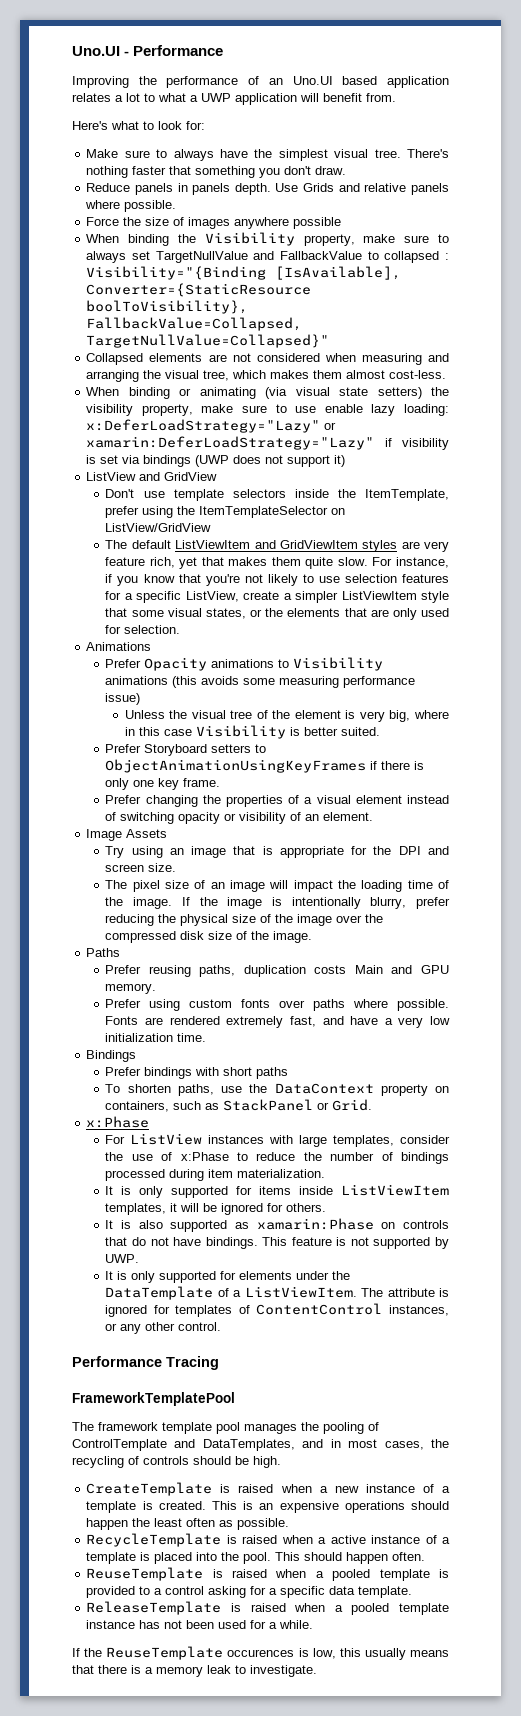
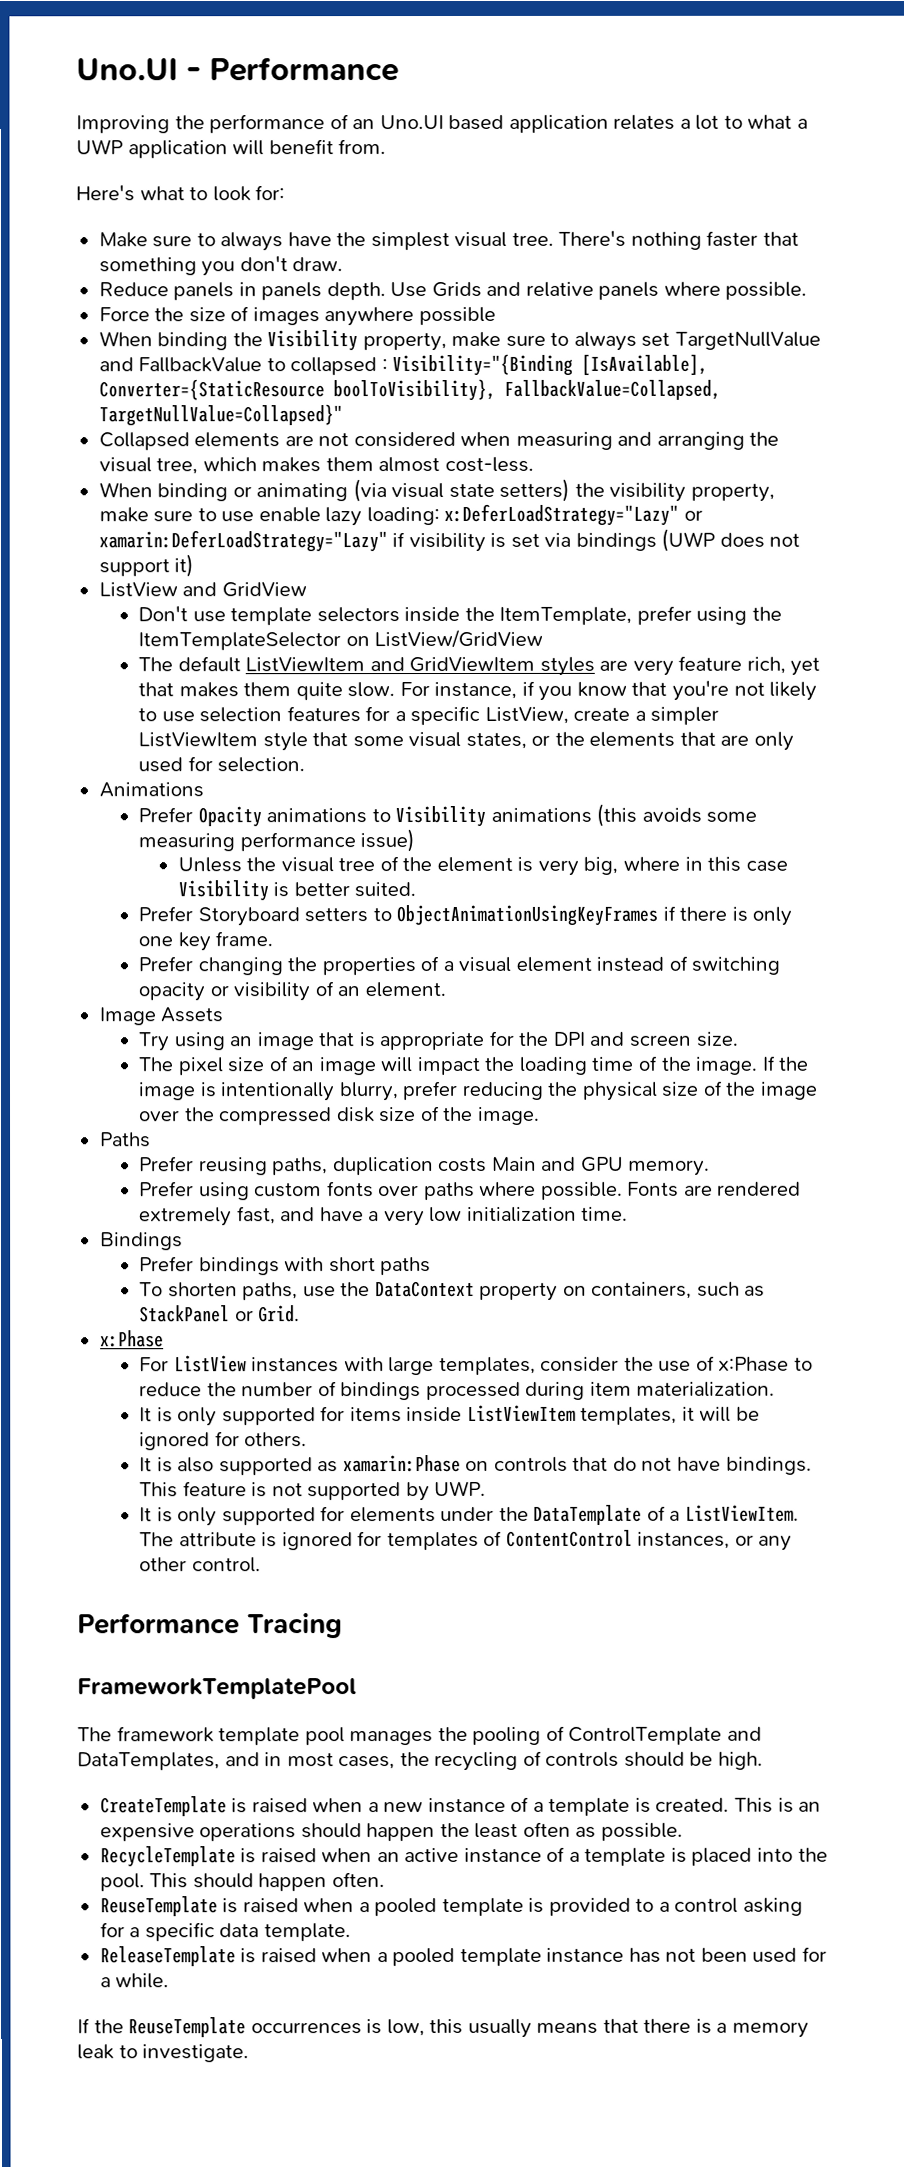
[318,1537,327,1544] a -> [376,1852,400,1863] an
[227,1649,295,1657] occurences -> [250,2022,362,2035] occurrences

